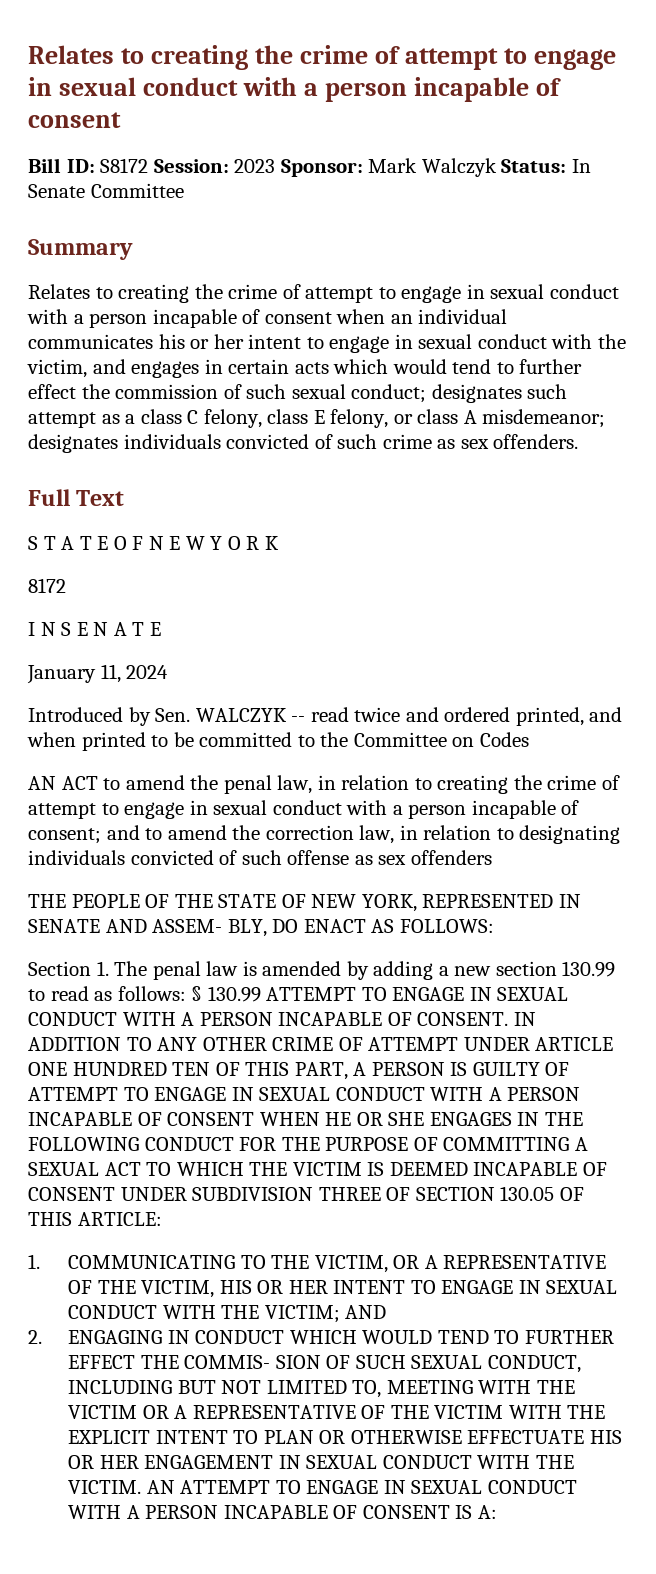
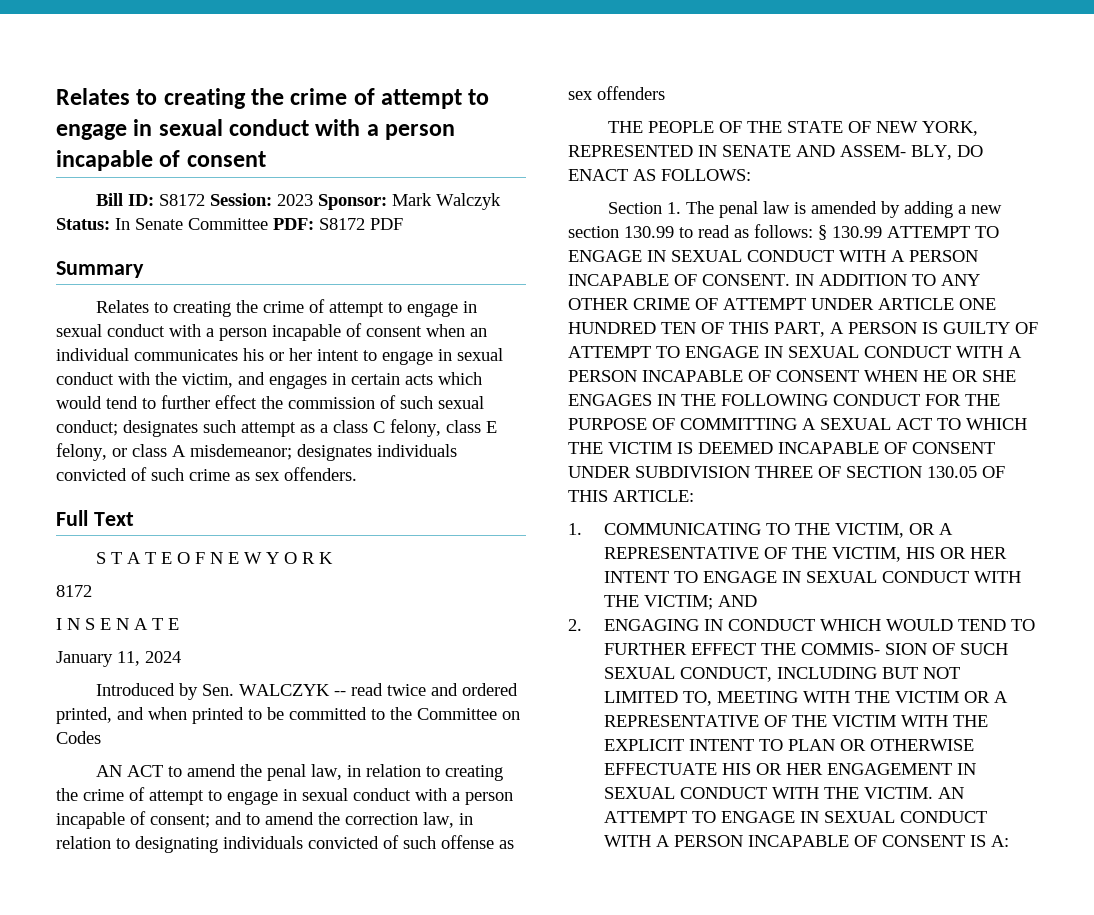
(184, 190) none -> [273,218,403,230] PDF: S8172 PDF

